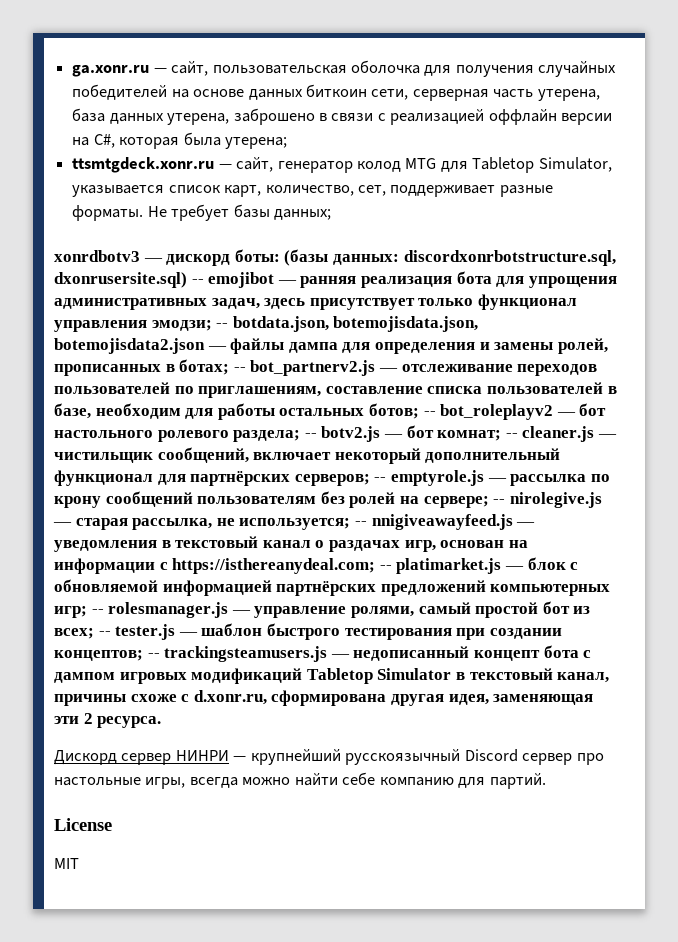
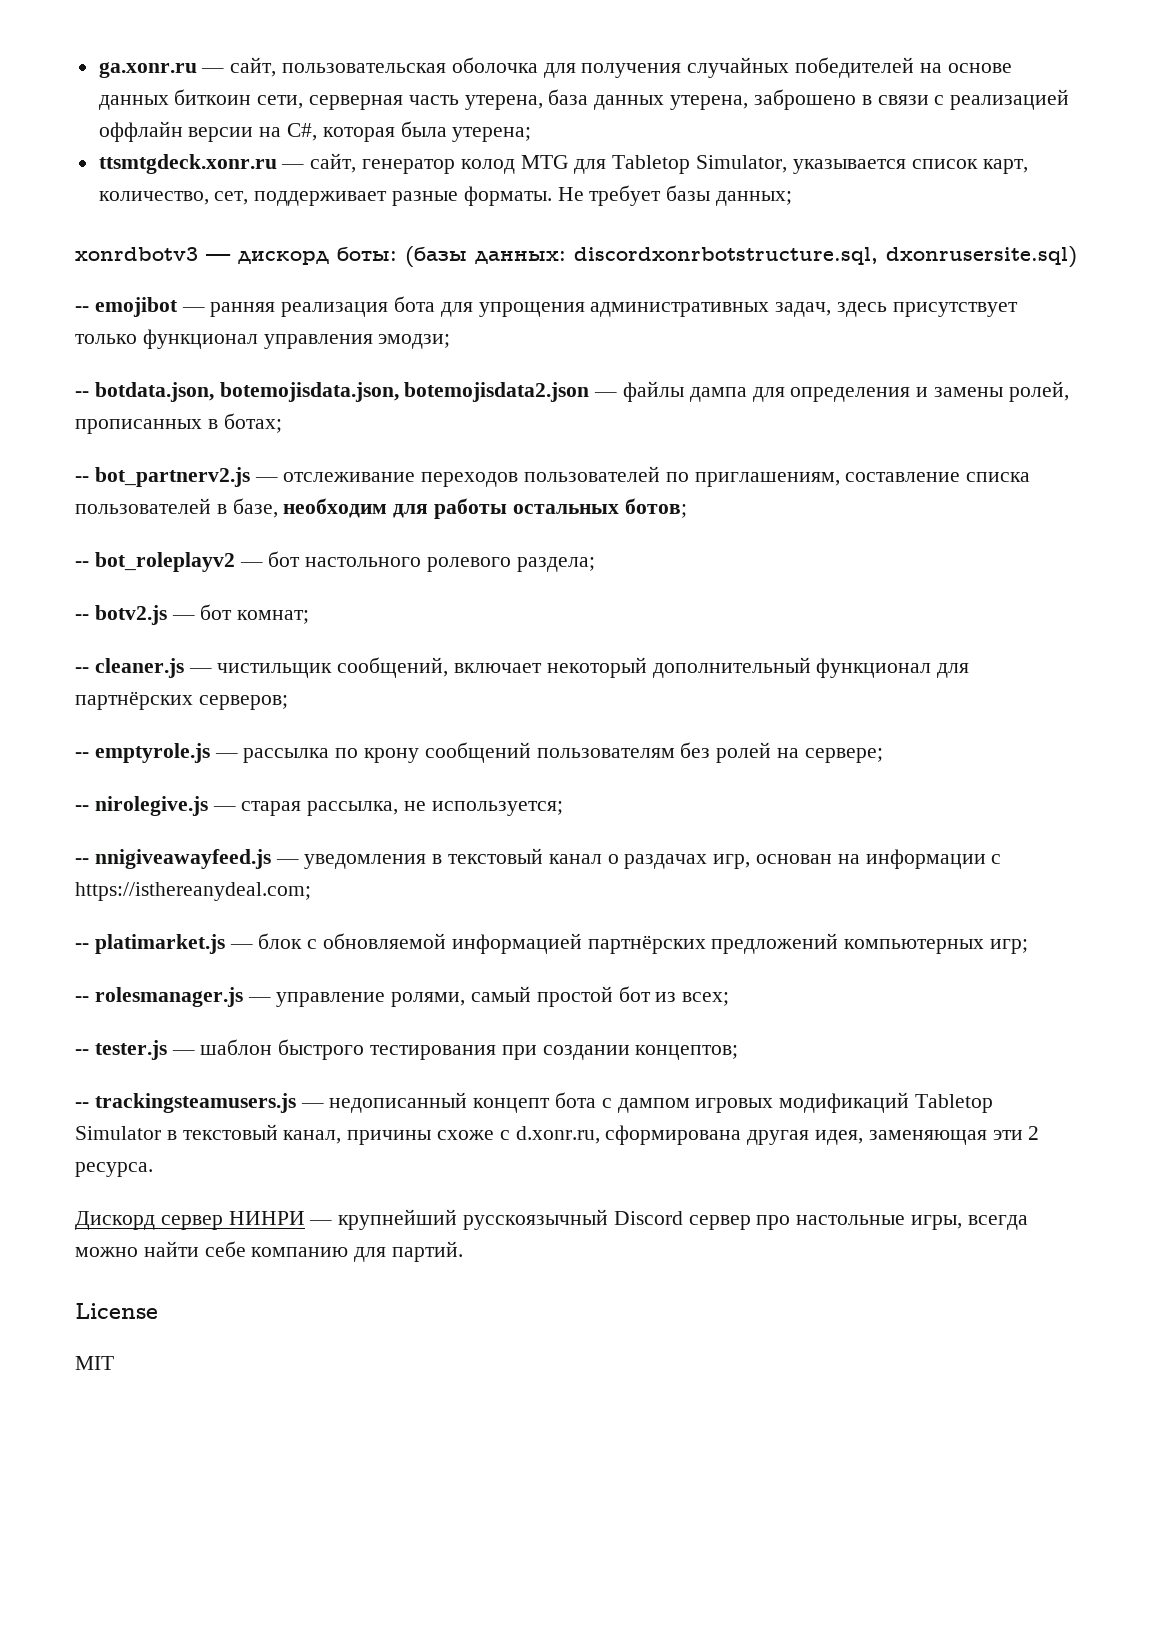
(187, 280) none -> (1077, 257) //
(212, 325) none -> (451, 341) //
(230, 367) none -> (282, 423) //
(419, 411) none -> (687, 508) //
(301, 436) none -> (595, 564) //
(502, 435) none -> (310, 617) //
(370, 480) none -> (288, 702) //
(489, 502) none -> (883, 755) //
(351, 524) none -> (563, 808) //
(376, 566) none -> (311, 891) //
(87, 612) none -> (1029, 946) //
(94, 633) none -> (730, 999) //
(143, 655) none -> (739, 1052) //

